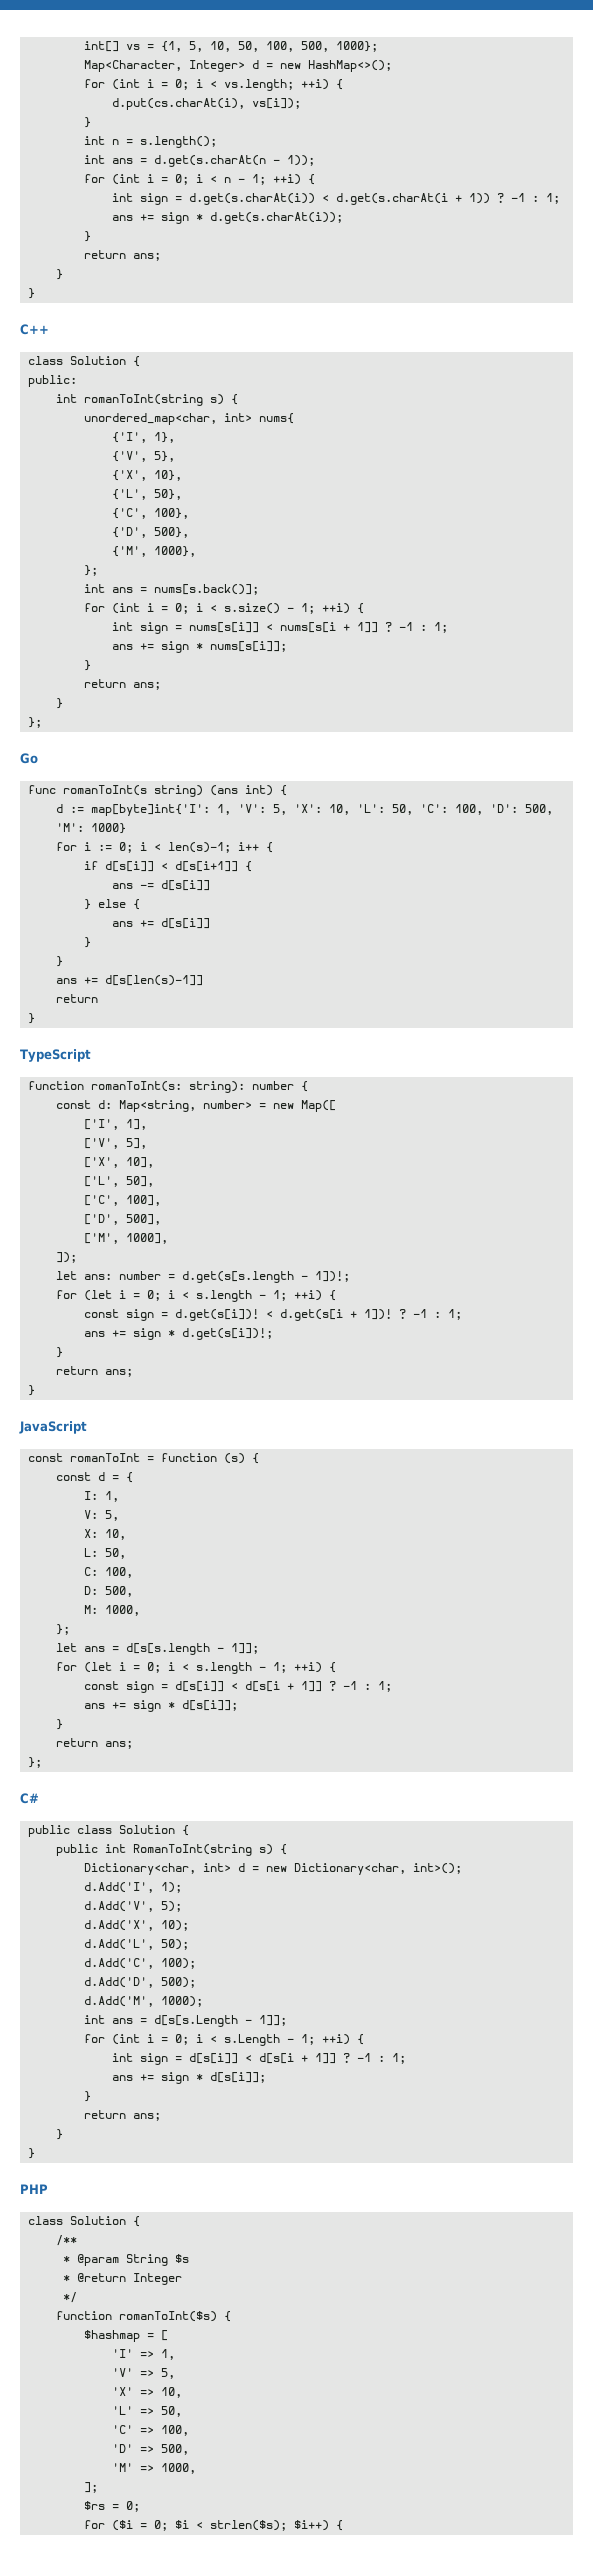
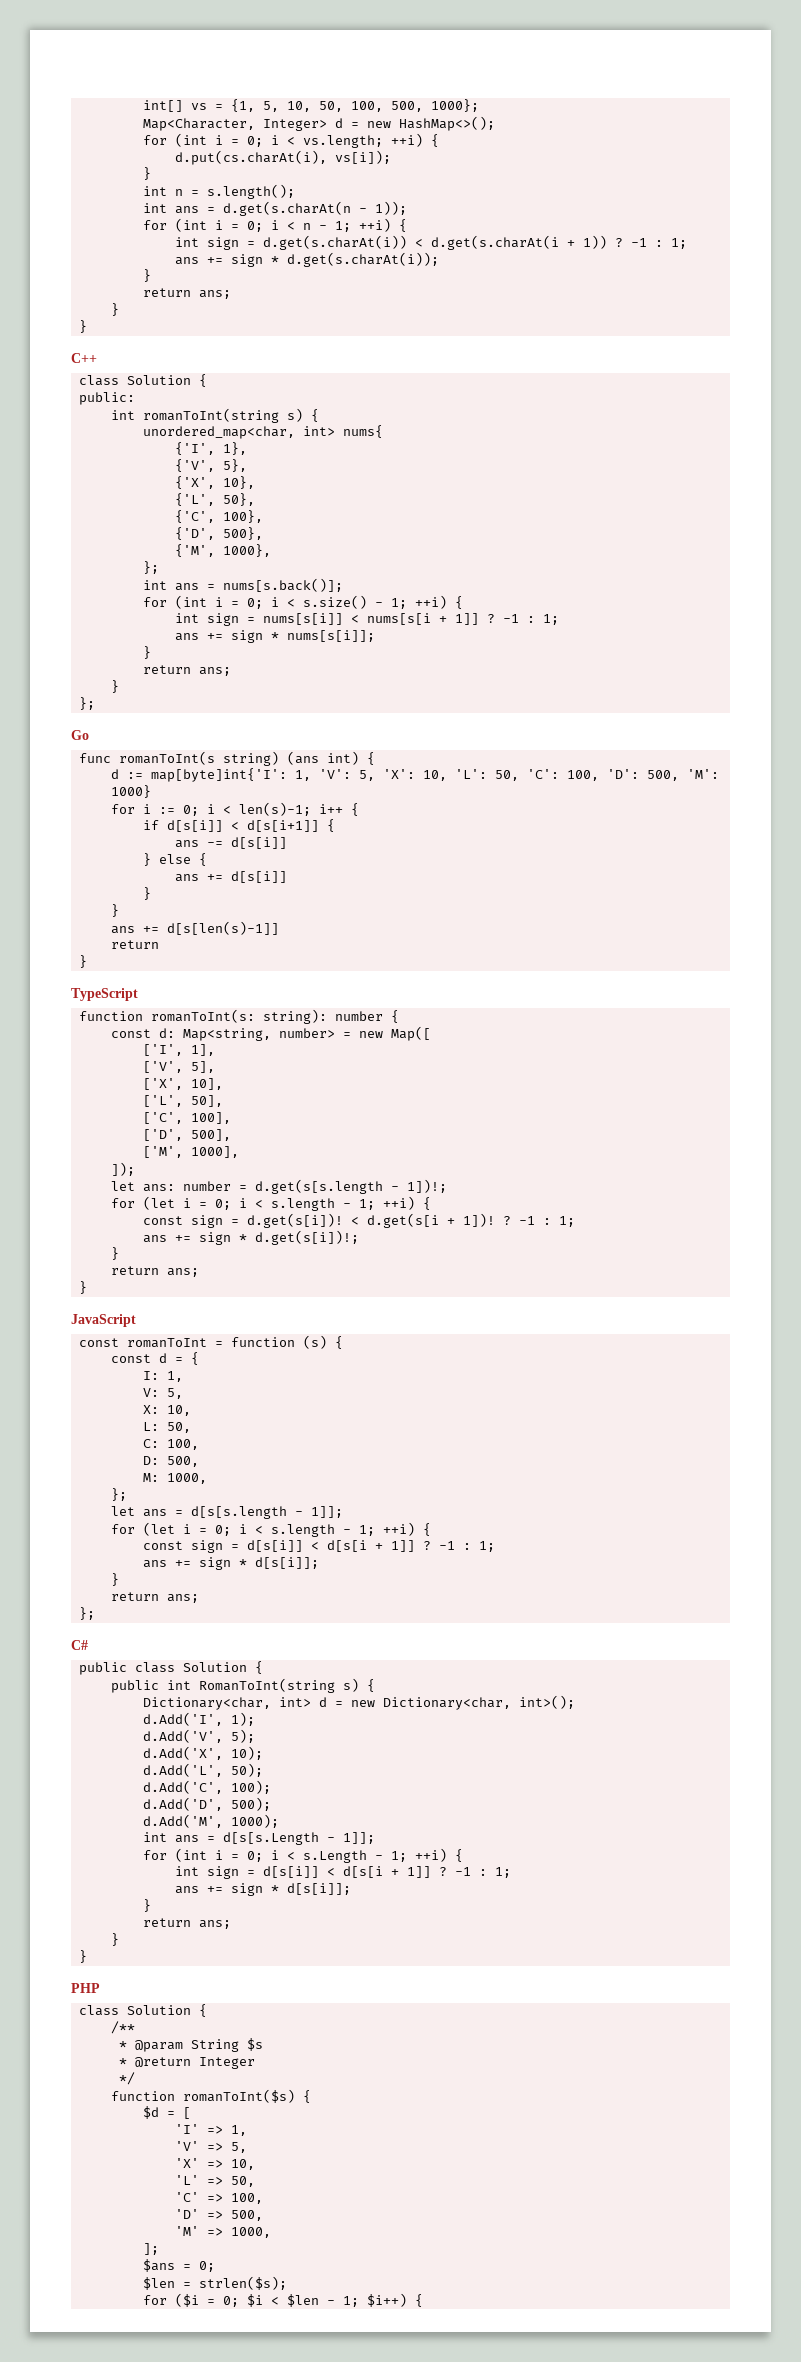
[83,2330,140,2342] $hashmap -> [143,2106,160,2119] $d
[83,2501,140,2512] $rs = 0; -> [143,2259,216,2272] [143,2276,288,2290] $ans = 0; // $len = strlen($s);
[209,2520,287,2531] strlen($s); -> [287,2294,360,2307] $len - 1;

